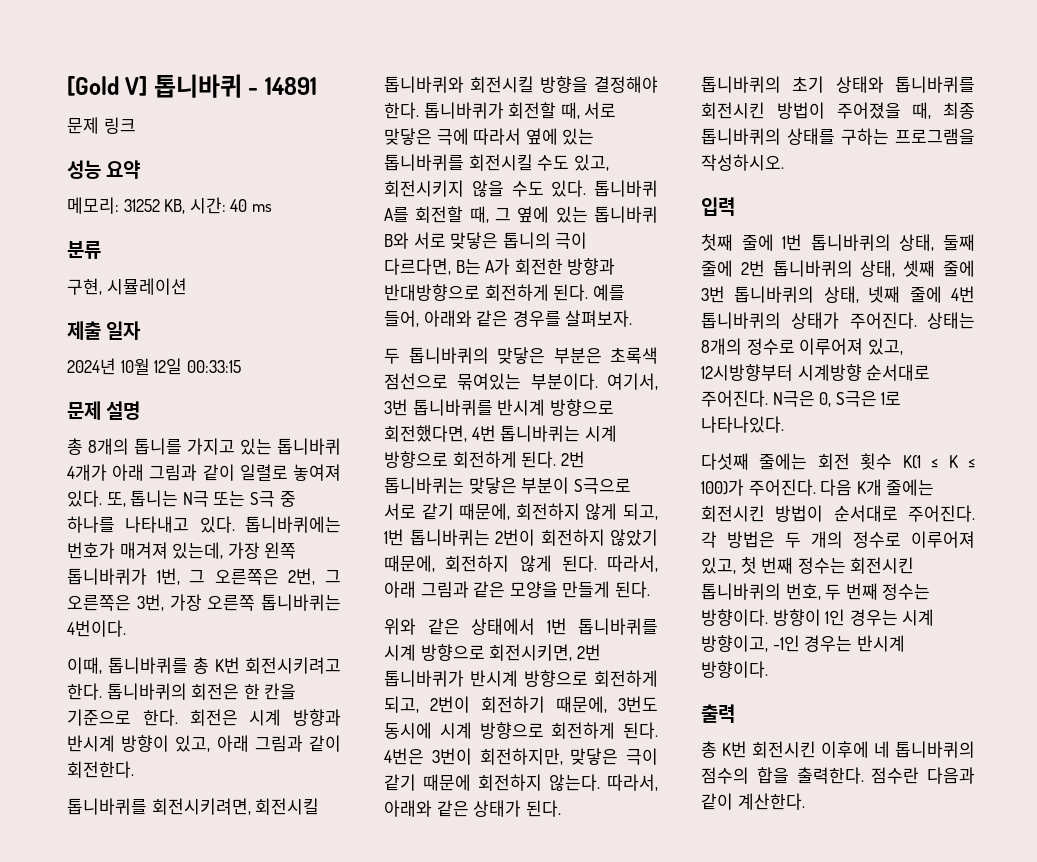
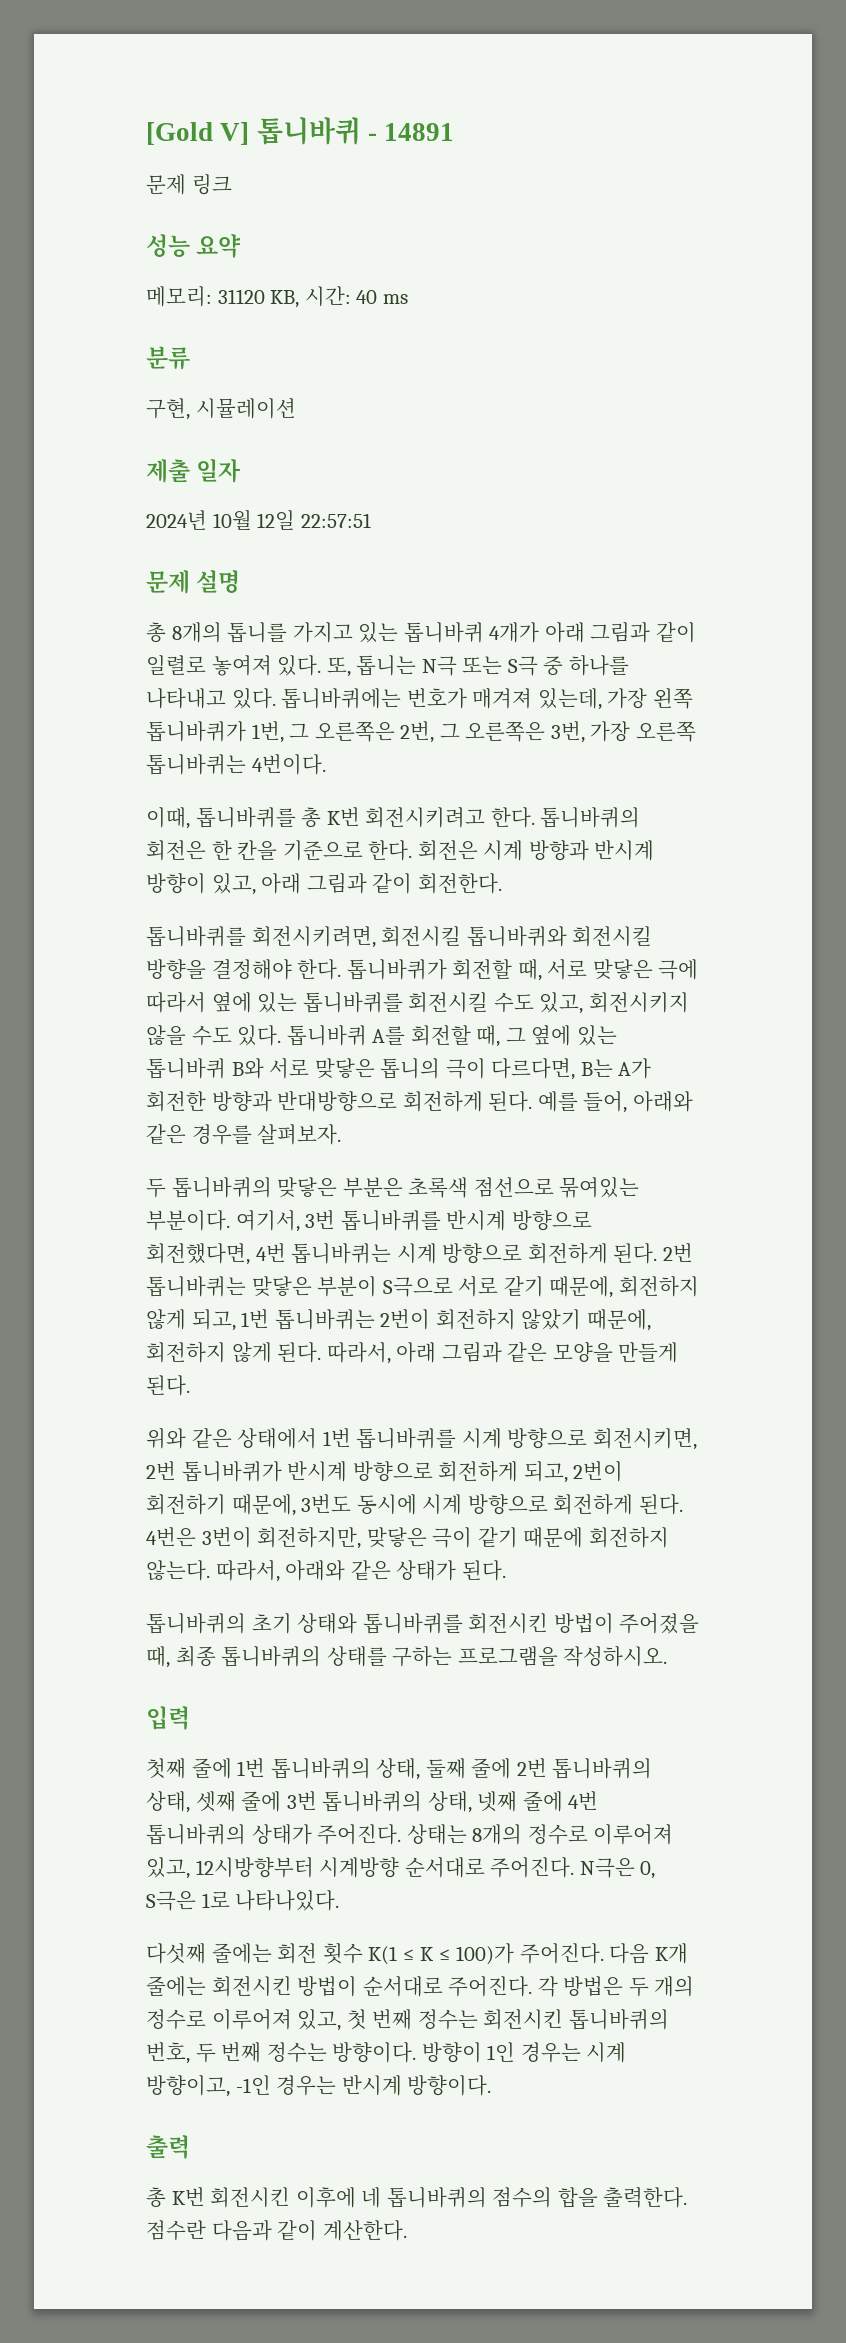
[123,199,160,212] 31252 -> [217,289,265,304] 31120
[186,360,241,373] 00:33:15 -> [300,513,371,528] 22:57:51

